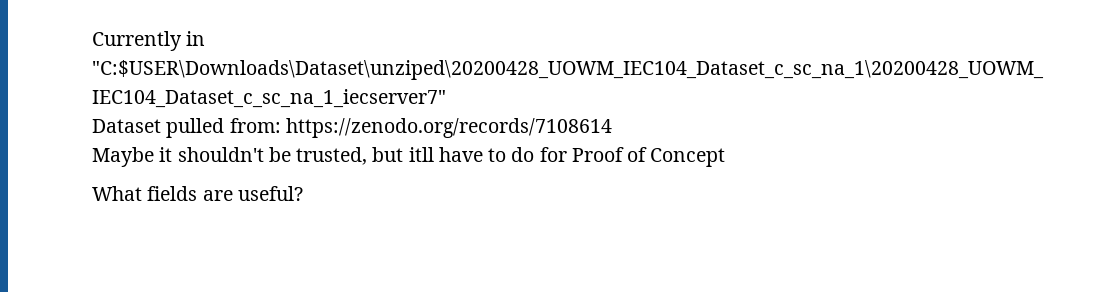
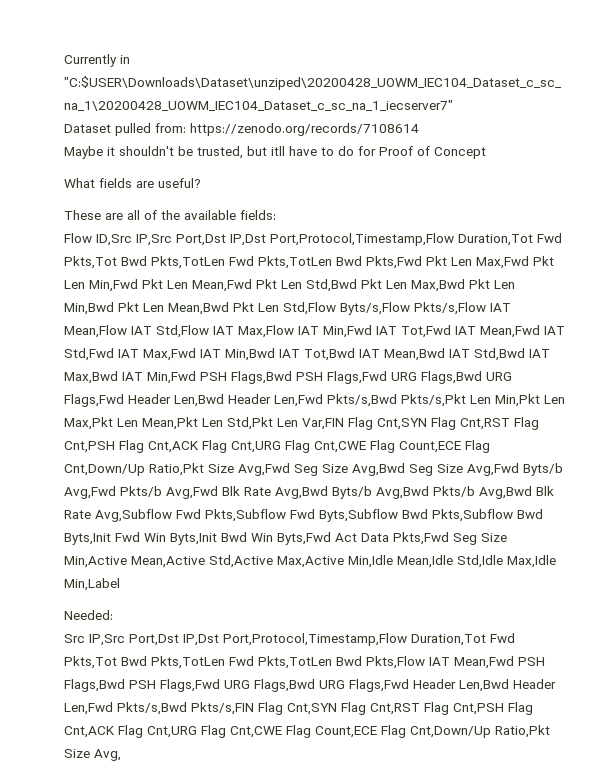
(303, 193) none -> [64,210,276,220] [64,233,562,246] [64,256,554,269] [64,279,515,292] [64,302,511,315] [64,325,565,338] [64,348,550,361] [64,371,512,384] [64,394,565,407] [64,417,539,430] [64,440,490,453] [64,463,563,476] [64,486,554,499] [64,509,543,522] [64,532,507,545] [64,555,556,568] [64,578,120,591] [64,610,113,620] [64,633,515,646] [64,656,545,669] [64,679,556,692] [64,702,533,715] [64,725,550,738] [64,749,121,761] // These are all of the available fields: // Flow ID,Src IP,Src Port,Dst IP,Dst Port,Protocol,Timestamp,Flow Duration,Tot Fwd Pkts,Tot Bwd Pkts,TotLen Fwd Pkts,TotLen Bwd Pkts,Fwd Pkt Len Max,Fwd Pkt Len Min,Fwd Pkt Len Mean,Fwd Pkt Len Std,Bwd Pkt Len Max,Bwd Pkt Len Min,Bwd Pkt Len Mean,Bwd Pkt Len Std,Flow Byts/s,Flow Pkts/s,Flow IAT Mean,Flow IAT Std,Flow IAT Max,Flow IAT Min,Fwd IAT Tot,Fwd IAT Mean,Fwd IAT Std,Fwd IAT Max,Fwd IAT Min,Bwd IAT Tot,Bwd IAT Mean,Bwd IAT Std,Bwd IAT Max,Bwd IAT Min,Fwd PSH Flags,Bwd PSH Flags,Fwd URG Flags,Bwd URG Flags,Fwd Header Len,Bwd Header Len,Fwd Pkts/s,Bwd Pkts/s,Pkt Len Min,Pkt Len Max,Pkt Len Mean,Pkt Len Std,Pkt Len Var,FIN Flag Cnt,SYN Flag Cnt,RST Flag Cnt,PSH Flag Cnt,ACK Flag Cnt,URG Flag Cnt,CWE Flag Count,ECE Flag Cnt,Down/Up Ratio,Pkt Size Avg,Fwd Seg Size Avg,Bwd Seg Size Avg,Fwd Byts/b Avg,Fwd Pkts/b Avg,Fwd Blk Rate Avg,Bwd Byts/b Avg,Bwd Pkts/b Avg,Bwd Blk Rate Avg,Subflow Fwd Pkts,Subflow Fwd Byts,Subflow Bwd Pkts,Subflow Bwd Byts,Init Fwd Win Byts,Init Bwd Win Byts,Fwd Act Data Pkts,Fwd Seg Size Min,Active Mean,Active Std,Active Max,Active Min,Idle Mean,Idle Std,Idle Max,Idle Min,Label // Needed: // Src IP,Src Port,Dst IP,Dst Port,Protocol,Timestamp,Flow Duration,Tot Fwd Pkts,Tot Bwd Pkts,TotLen Fwd Pkts,TotLen Bwd Pkts,Flow IAT Mean,Fwd PSH Flags,Bwd PSH Flags,Fwd URG Flags,Bwd URG Flags,Fwd Header Len,Bwd Header Len,Fwd Pkts/s,Bwd Pkts/s,FIN Flag Cnt,SYN Flag Cnt,RST Flag Cnt,PSH Flag Cnt,ACK Flag Cnt,URG Flag Cnt,CWE Flag Count,ECE Flag Cnt,Down/Up Ratio,Pkt Size Avg,

